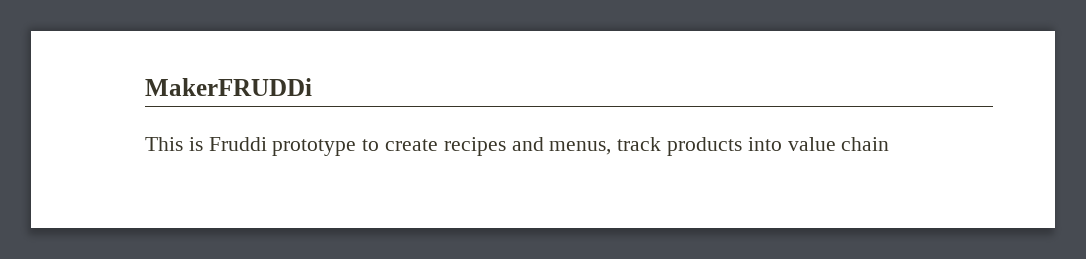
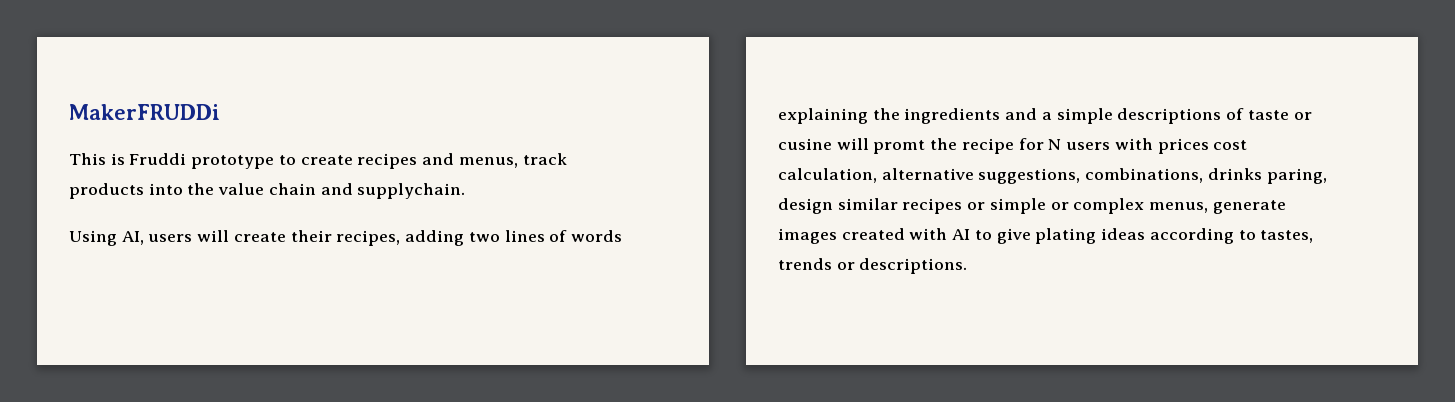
(782, 144) none -> [187,183,215,195] the
(890, 144) none -> [320,183,466,199] [69,230,622,246] [778,108,1312,124] [778,138,1248,154] [778,168,1327,184] [778,198,1286,214] [778,228,1314,244] [778,258,968,274] and supplychain. // Using AI, users will create their recipes, adding two lines of words explaining the ingredients and a simple descriptions of taste or cusine will promt the recipe for N users with prices cost calculation, alternative suggestions, combinations, drinks paring, design similar recipes or simple or complex menus, generate images created with AI to give plating ideas according to tastes, trends or descriptions.

